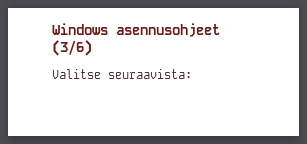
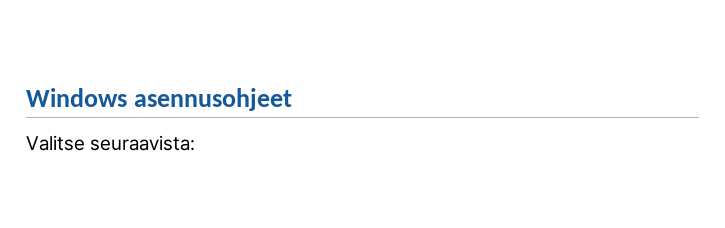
[52,40,92,56] (3/6) -> (293, 99) none

